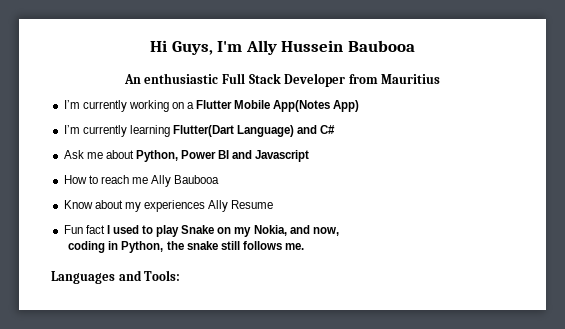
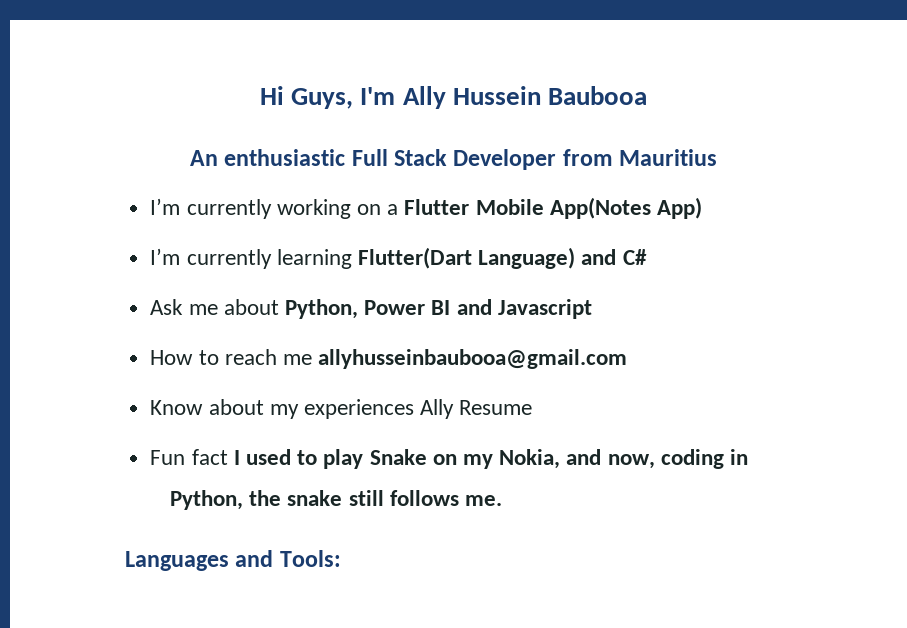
[151,175,220,187] Ally Baubooa -> [318,349,628,369] allyhusseinbaubooa@gmail.com
(339, 231) // -> (655, 461) none
(119, 245) none -> (749, 457) //

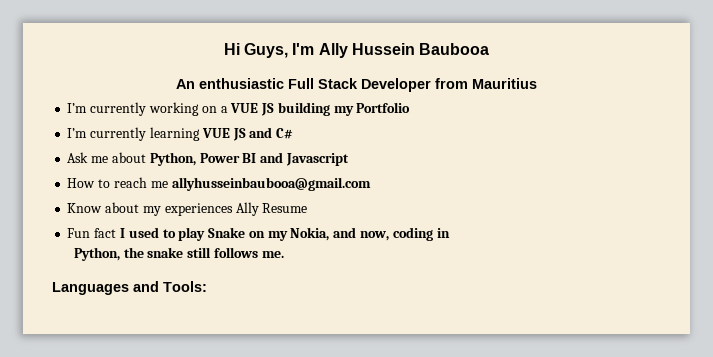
[404,197,702,219] Flutter Mobile App(Notes App) -> [230,102,411,116] VUE JS building my Portfolio
[357,247,576,269] Flutter(Dart Language) -> [201,128,246,141] VUE JS

